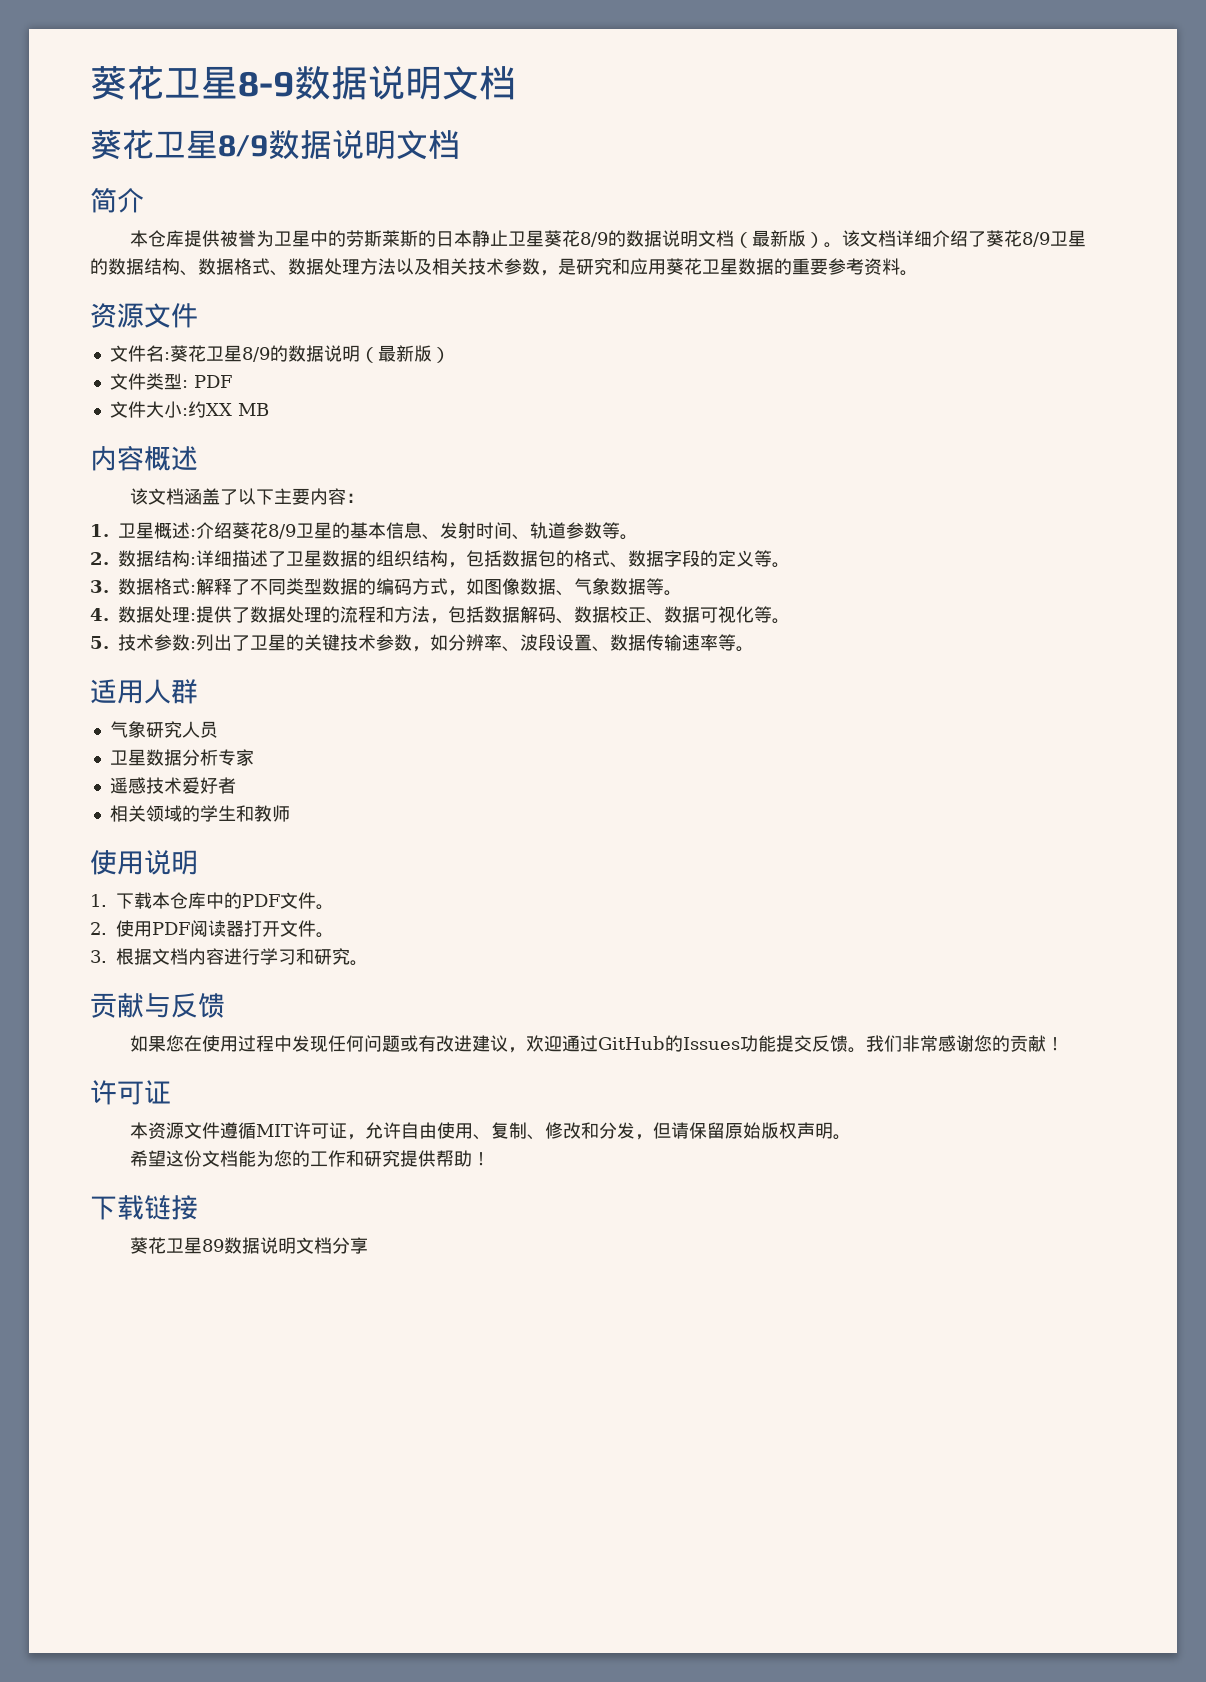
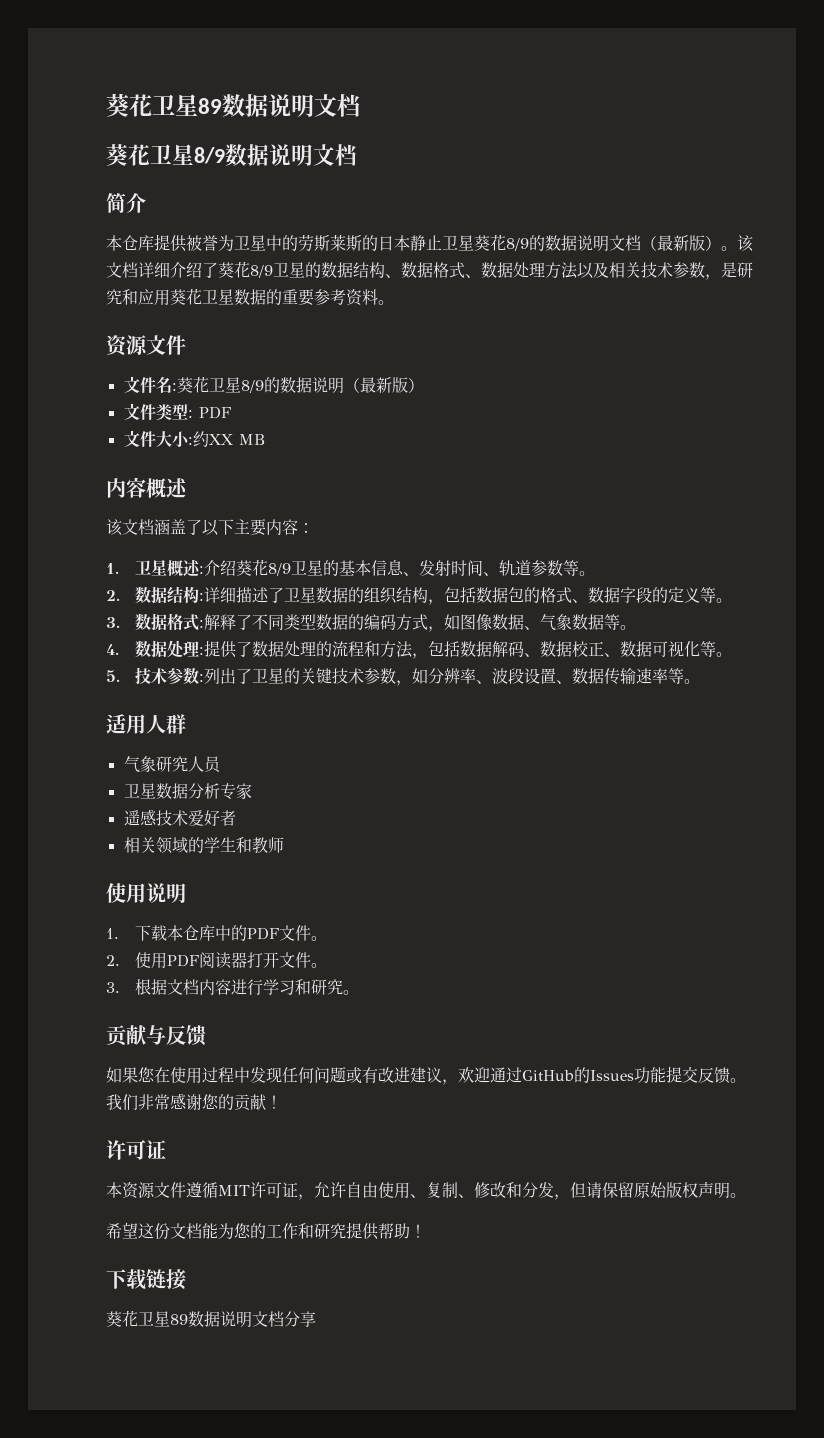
[90,66,294,100] 葵花卫星8-9 -> [106,93,222,117] 葵花卫星89

